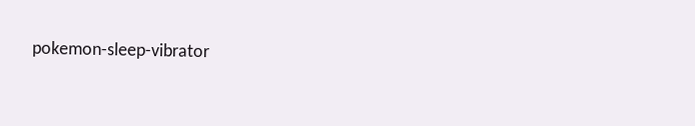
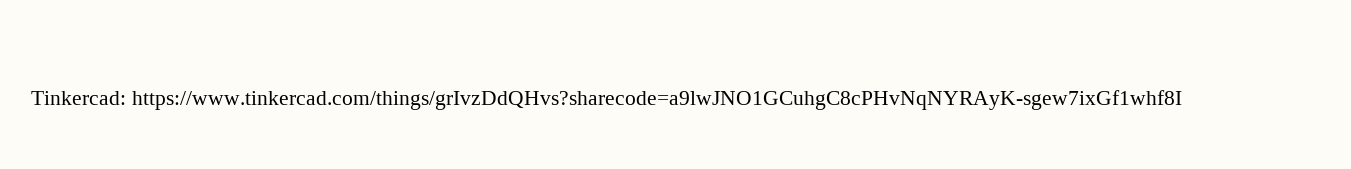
[32,40,210,61] pokemon-sleep-vibrator -> [31,90,1182,110] Tinkercad: https://www.tinkercad.com/things/grIvzDdQHvs?sharecode=a9lwJNO1GCuhgC8cPHvNqNYRAyK-sgew7ixGf1whf8I

